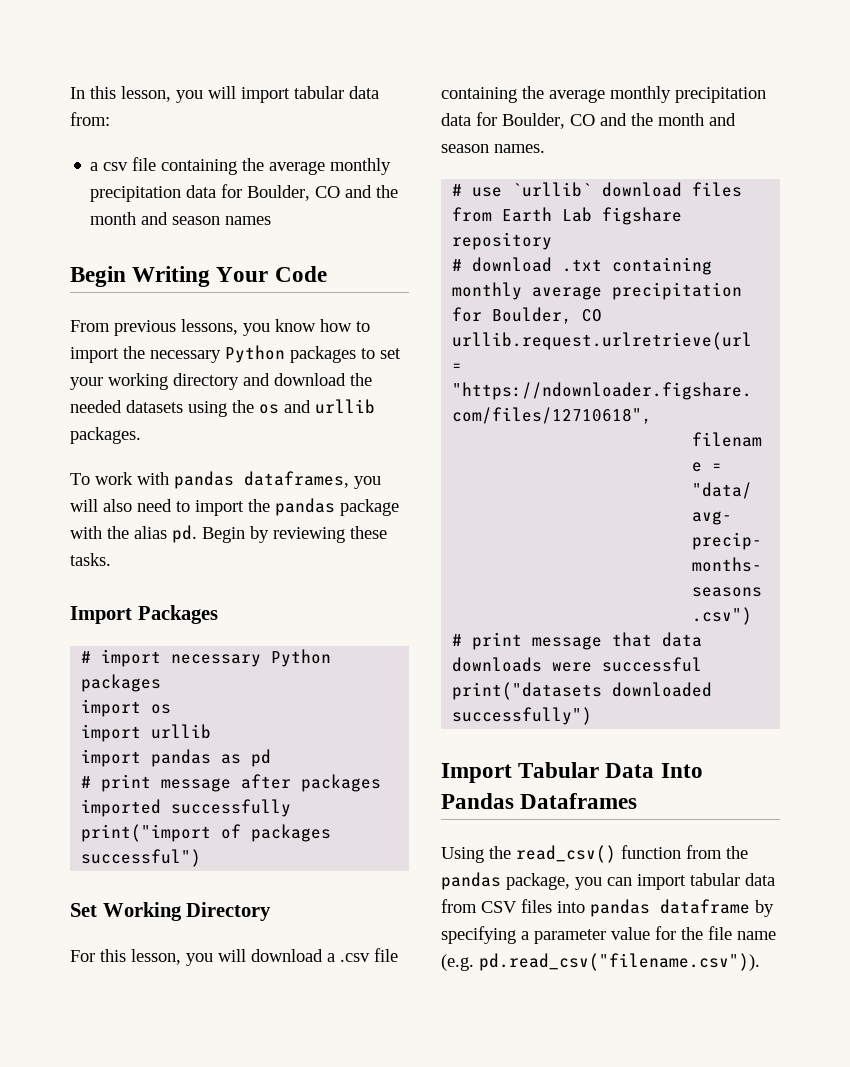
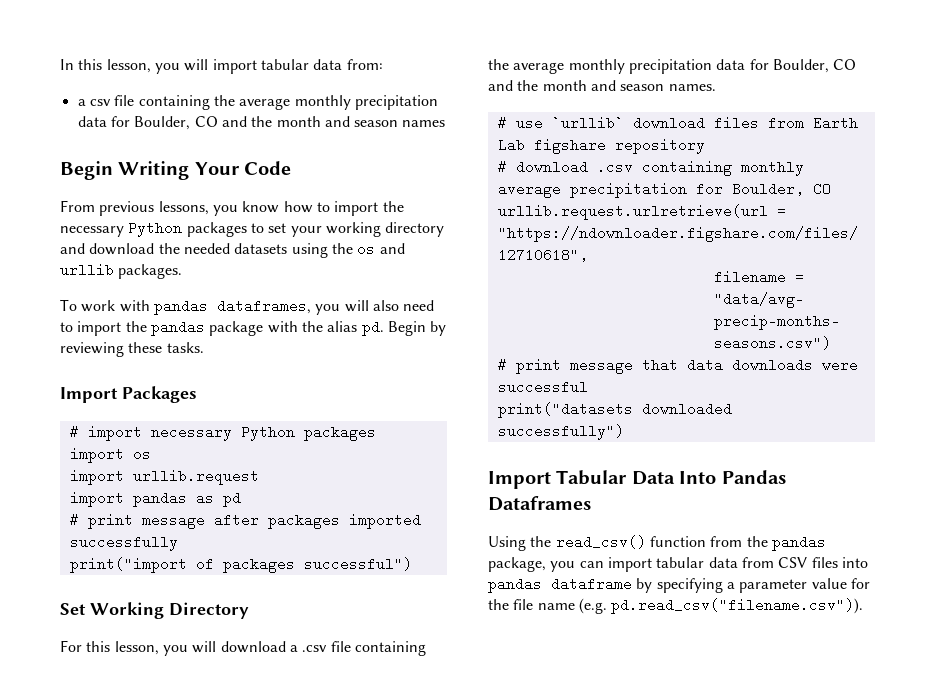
[151,724,212,739] urllib -> [132,469,259,485] urllib.request
[562,259,603,272] .txt -> [596,160,633,174] .csv

